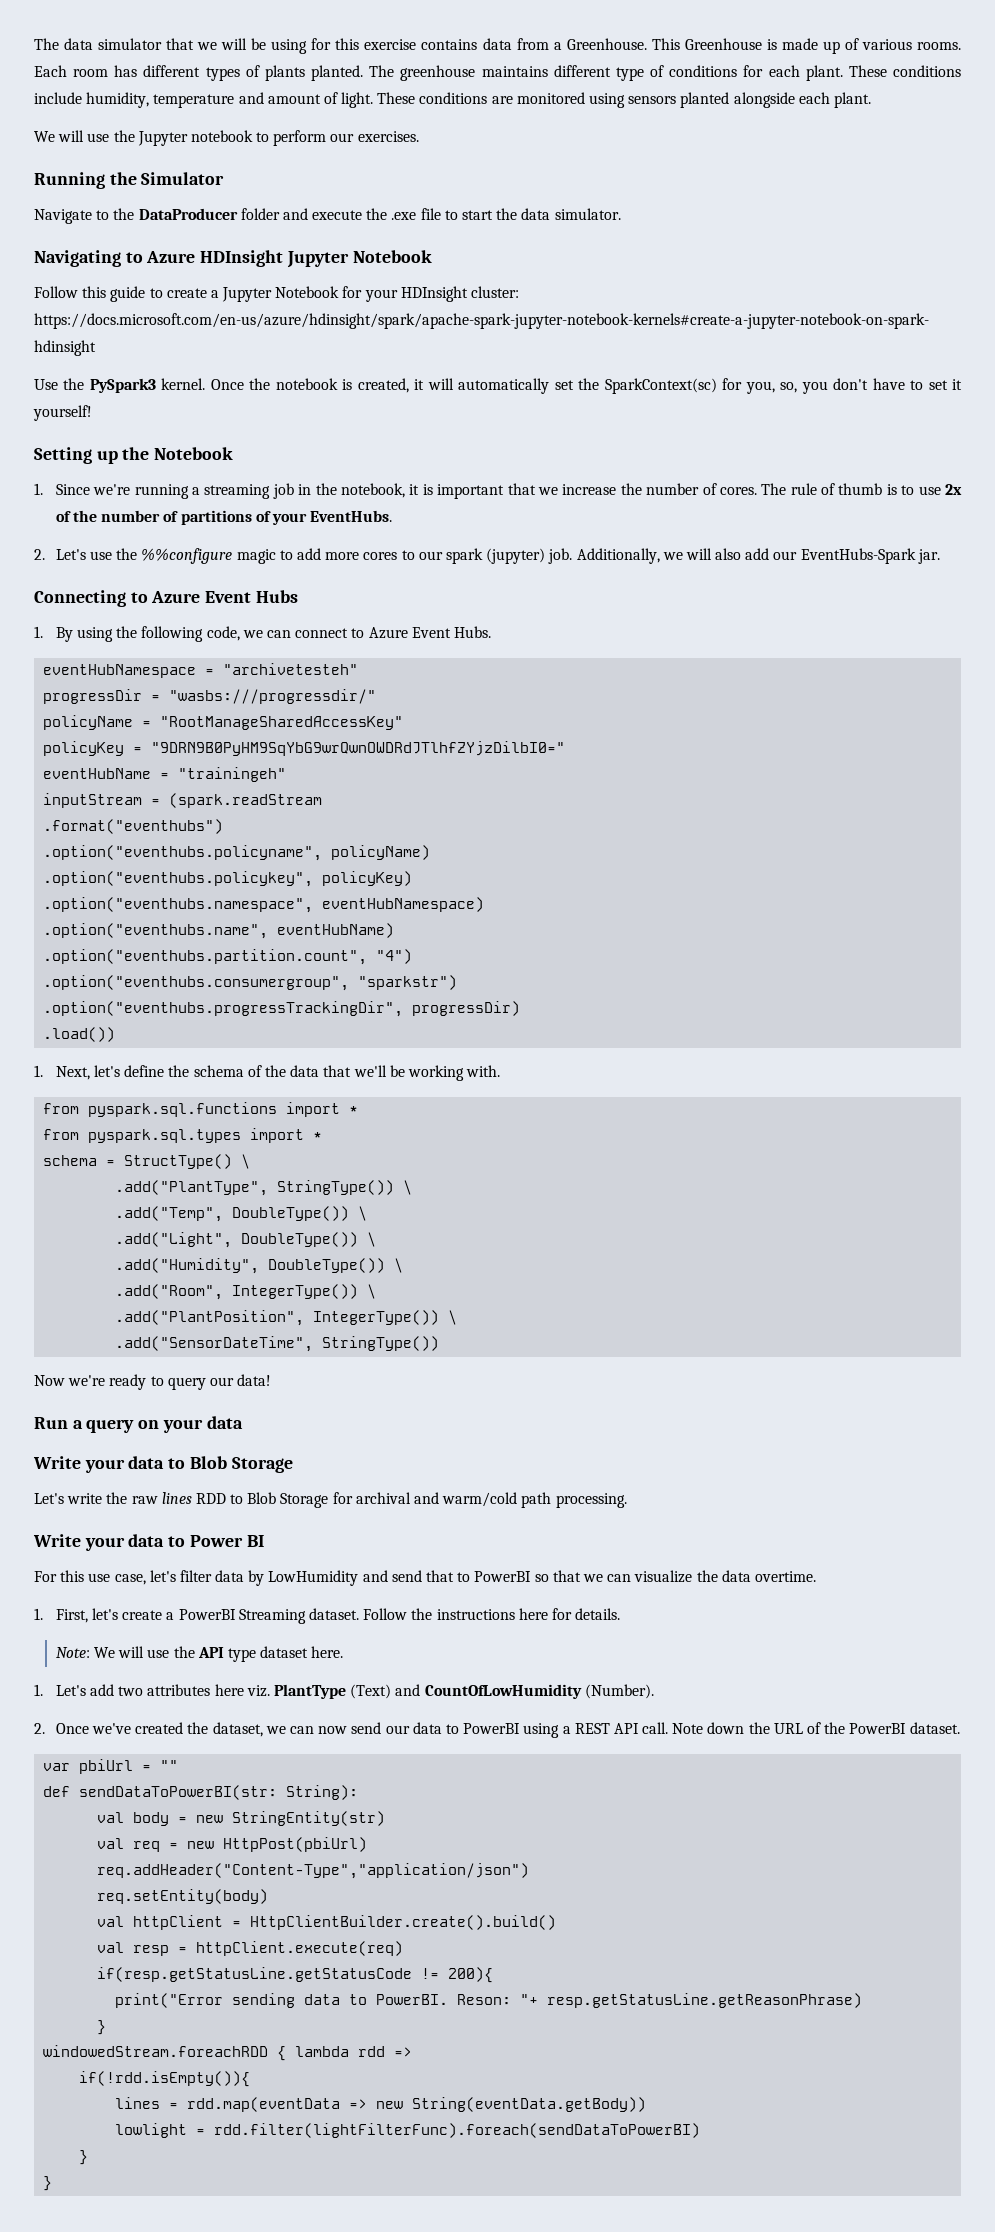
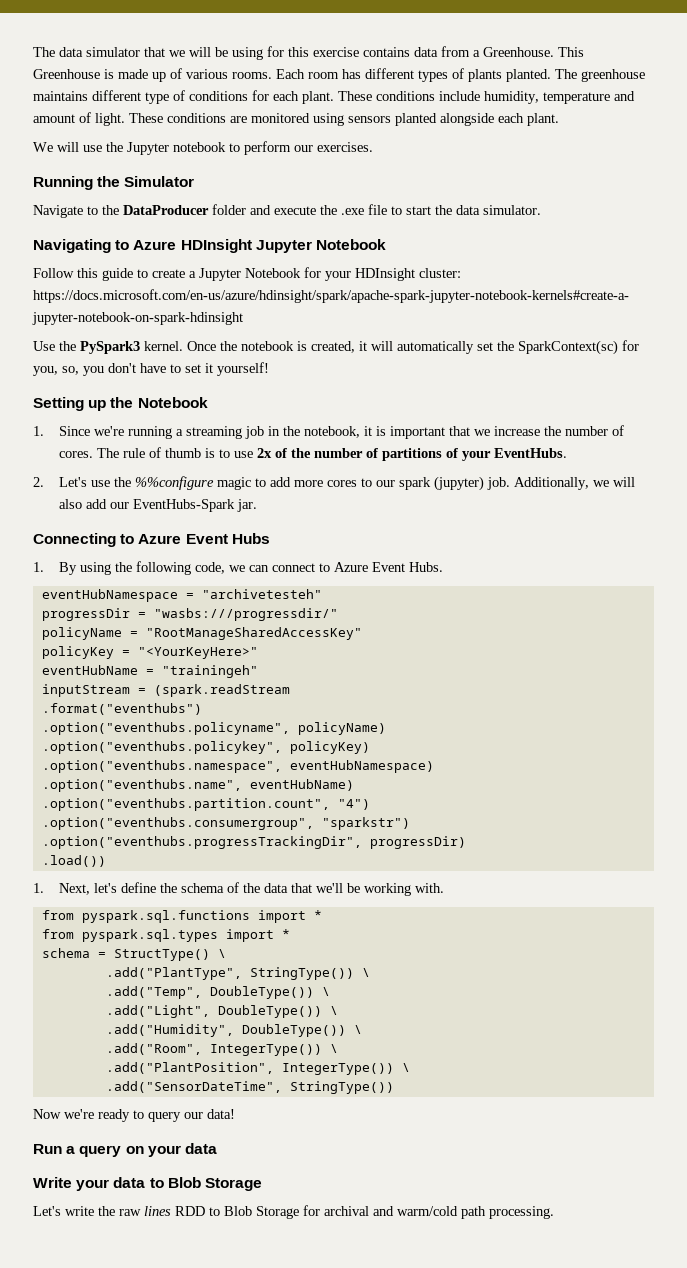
[151,741,566,756] "9DRN9B0PyHM9SqYbG9wrQwnOWDRdJTlhfZYjzDilbI0=" -> [137,647,258,659] "<YourKeyHere>"
[33,1534,264,1551] [34,1570,816,1586] [34,1608,621,1624] [55,1646,344,1662] [34,1684,654,1699] [34,1722,960,1738] [43,1759,179,1774] [43,1785,359,1800] [97,1811,386,1826] [97,1837,368,1852] [97,1863,530,1879] [97,1889,269,1904] [97,1915,557,1930] [97,1941,404,1956] [97,1967,494,1983] [115,1993,863,2008] [97,2020,107,2035] [43,2045,413,2061] [79,2071,251,2087] [115,2097,647,2112] [115,2123,701,2138] [79,2150,89,2165] [43,2176,53,2191] // Write your data to Power BI // For this use case, let's filter data by LowHumidity and send that to PowerBI so that we can visualize the data overtime. // 1. First, let's create a PowerBI Streaming dataset. Follow the instructions here for details. // Note: We will use the API type dataset here. // 1. Let's add two attributes here viz. PlantType (Text) and CountOfLowHumidity (Number). // 2. Once we've created the dataset, we can now send our data to PowerBI using a REST API call. Note down the URL of the PowerBI dataset. // var pbiUrl = "" // def sendDataToPowerBI(str: String): // val body = new StringEntity(str) // val req = new HttpPost(pbiUrl) // req.addHeader("Content-Type","application/json") // req.setEntity(body) // val httpClient = HttpClientBuilder.create().build() // val resp = httpClient.execute(req) // if(resp.getStatusLine.getStatusCode != 200){ // print("Error sending data to PowerBI. Reson: "+ resp.getStatusLine.getReasonPhrase) // } // windowedStream.foreachRDD { lambda rdd => // if(!rdd.isEmpty()){ // lines = rdd.map(eventData => new String(eventData.getBody)) // lowlight = rdd.filter(lightFilterFunc).foreach(sendDataToPowerBI) // } // } -> (554, 1212) none

